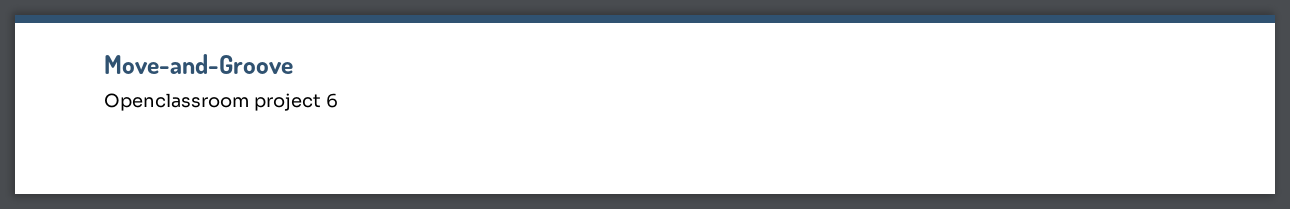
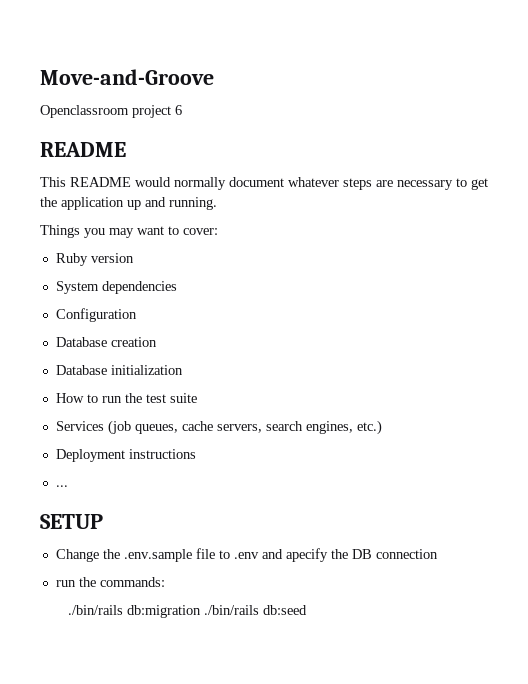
(338, 100) none -> [40,142,126,157] [40,177,488,190] [40,197,217,210] [40,225,218,238] [55,253,134,266] [55,281,177,294] [55,308,137,322] [55,337,157,347] [55,365,183,375] [55,393,197,403] [55,420,382,435] [55,449,196,462] [55,485,68,487] [40,514,103,529] [55,548,438,562] [55,577,165,587] [68,605,308,618] // README // This README would normally document whatever steps are necessary to get the application up and running. // Things you may want to cover: // Ruby version // System dependencies // Configuration // Database creation // Database initialization // How to run the test suite // Services (job queues, cache servers, search engines, etc.) // Deployment instructions // ... // SETUP // Change the .env.sample file to .env and apecify the DB connection // run the commands: // ./bin/rails db:migration ./bin/rails db:seed

